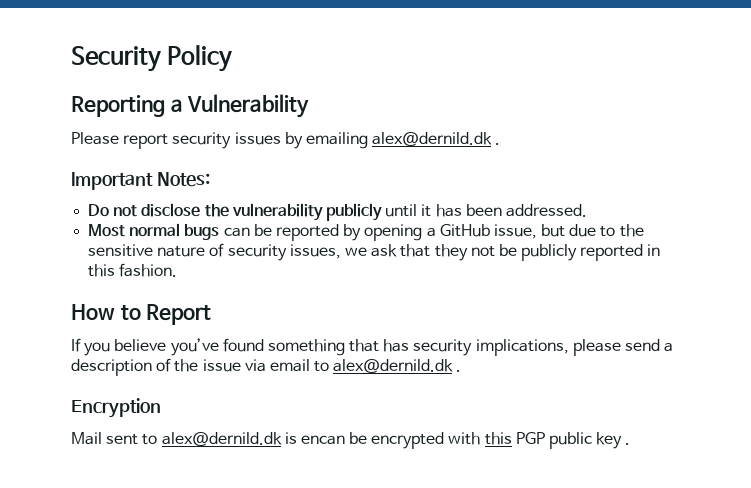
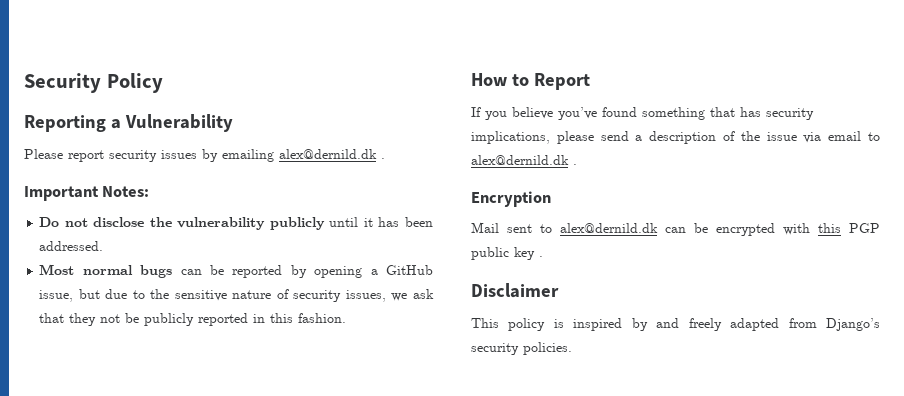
[284,432,345,445] is encan -> [665,227,686,233] can
(631, 444) none -> [471,283,559,298] [471,318,880,331] [471,342,572,355] // Disclaimer // This policy is inspired by and freely adapted from Django’s security policies.

